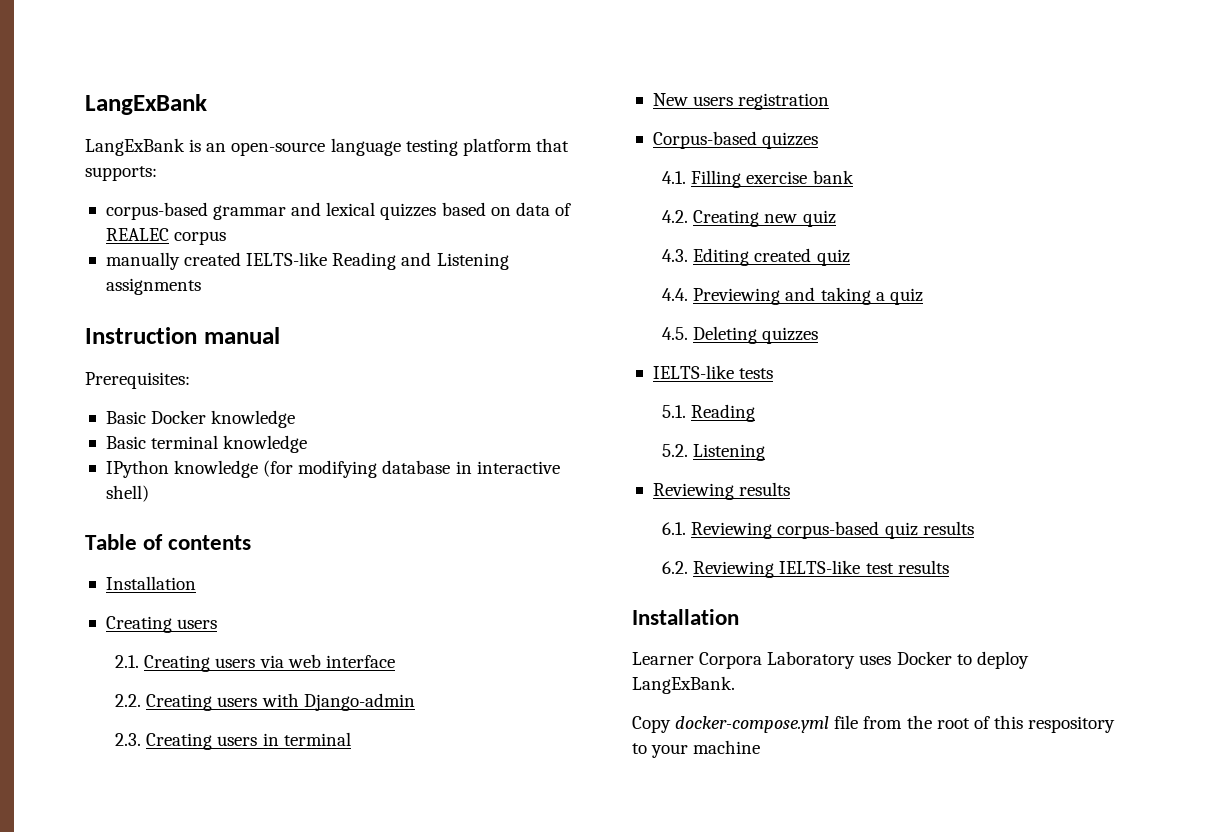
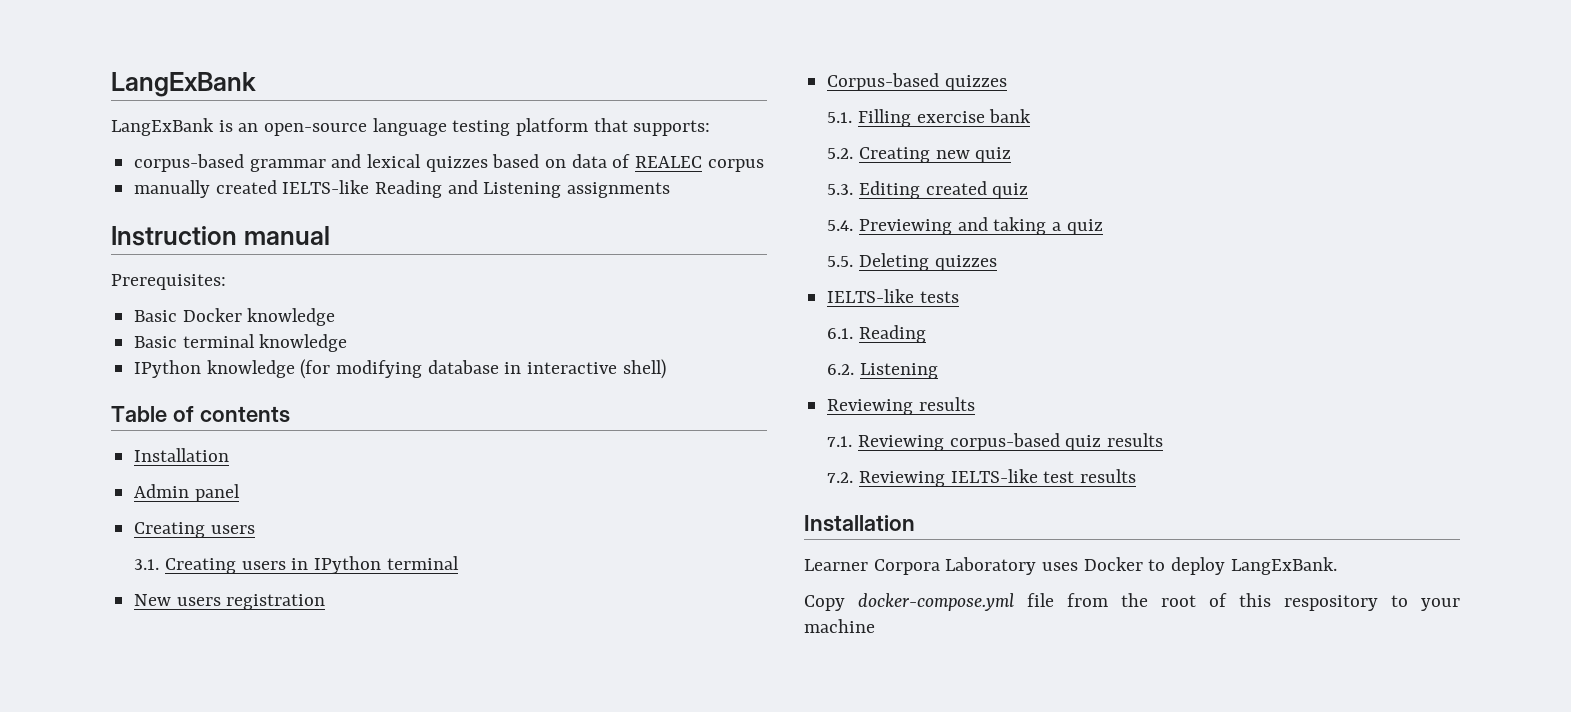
(196, 583) none -> [134,484,240,502] // Admin panel
[115,654,395,672] [115,693,415,711] [115,733,142,746] 2.1. Creating users via web interface // 2.2. Creating users with Django-admin // 2.3. -> [134,559,160,570] 3.1.
(279, 739) none -> [314,556,382,574] IPython
[662,171,687,184] 4.1. -> [827,112,853,123] 5.1.
[662,210,689,223] 4.2. -> [827,148,854,159] 5.2.
[662,249,689,262] 4.3. -> [827,184,854,195] 5.3.
[662,288,689,301] 4.4. -> [827,220,854,231] 5.4.
[662,327,689,340] 4.5. -> [827,256,854,267] 5.5.
[662,405,687,418] 5.1. -> [827,328,854,339] 6.1.
[662,444,689,457] 5.2. -> [827,364,855,375] 6.2.
[662,522,687,535] 6.1. -> [827,436,853,447] 7.1.
[662,561,689,574] 6.2. -> [827,472,854,483] 7.2.

